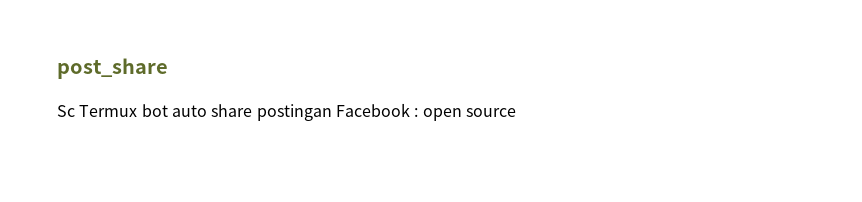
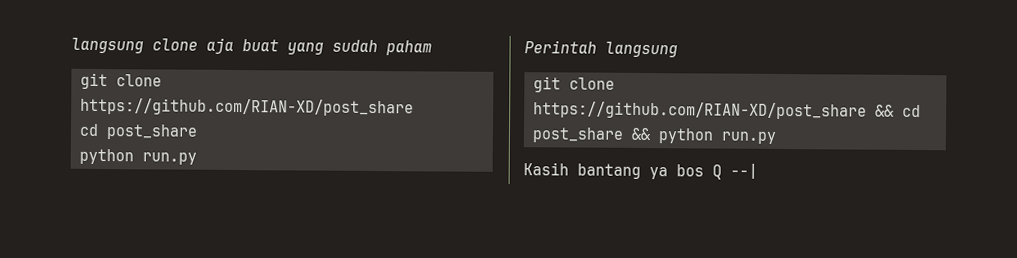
[57,58,168,79] [57,103,516,121] post_share // Sc Termux bot auto share postingan Facebook : open source -> [71,37,432,56] [79,72,162,90] [79,97,414,117] [78,123,198,140] [78,148,197,165] [524,40,678,58] [532,76,615,93] [532,101,921,120] [531,127,776,144] [523,162,758,180] langsung clone aja buat yang sudah paham // git clone https://github.com/RIAN-XD/post_share // cd post_share // python run.py // Perintah langsung // git clone https://github.com/RIAN-XD/post_share && cd post_share && python run.py // Kasih bantang ya bos Q --|

